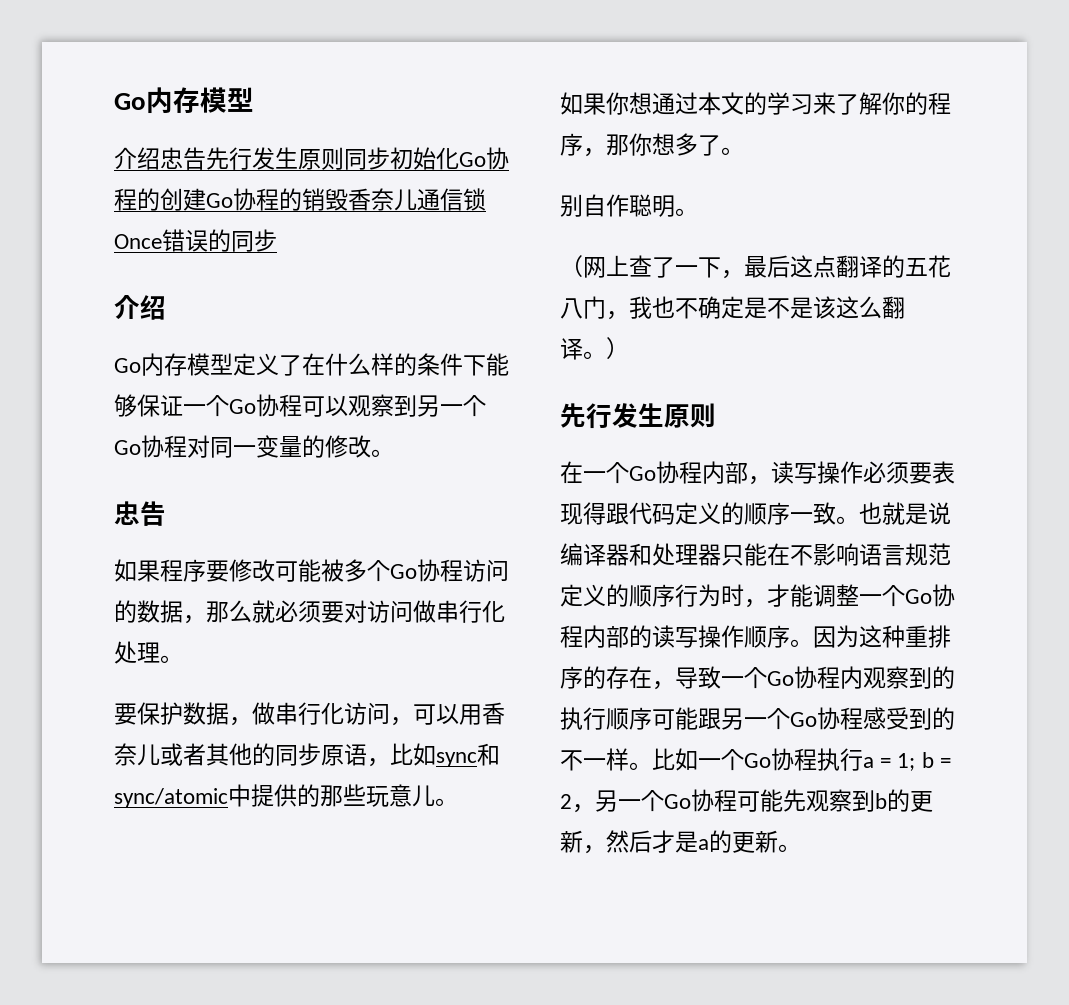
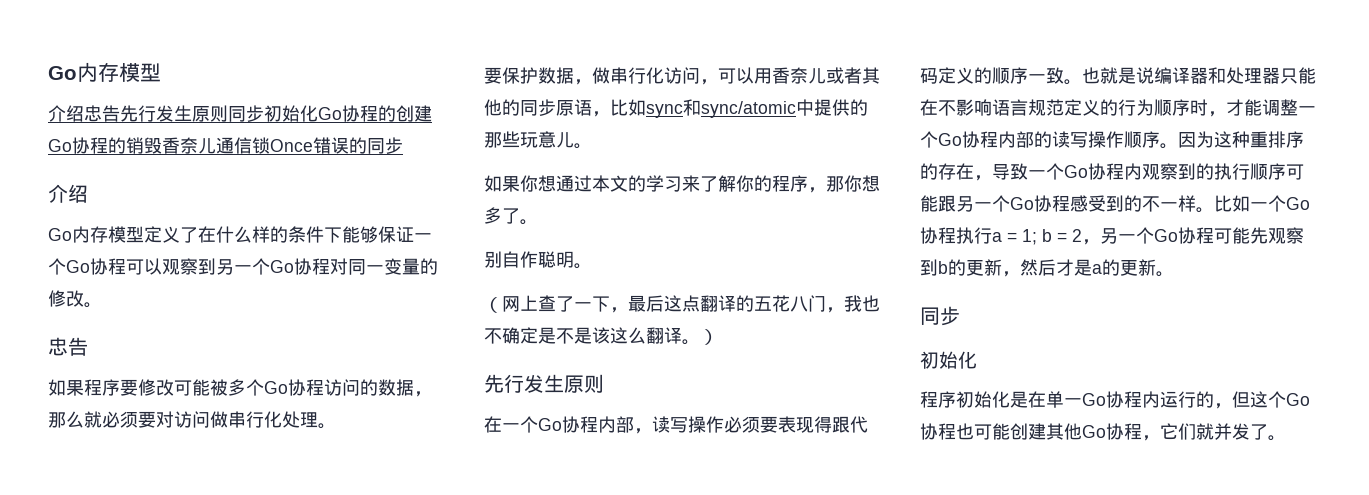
[629,584,721,607] 顺序行为 -> [1118,99,1190,116] 行为顺序
(801, 848) none -> [920,306,960,326] [920,351,977,369] [920,391,1310,409] [920,423,1286,441] // 同步 // 初始化 // 程序初始化是在单一Go协程内运行的，但这个Go协程也可能创建其他Go协程，它们就并发了。

